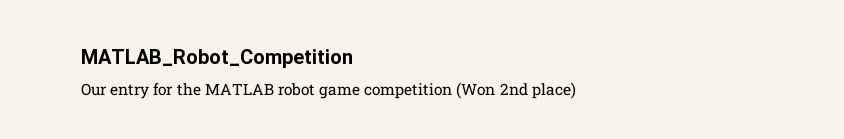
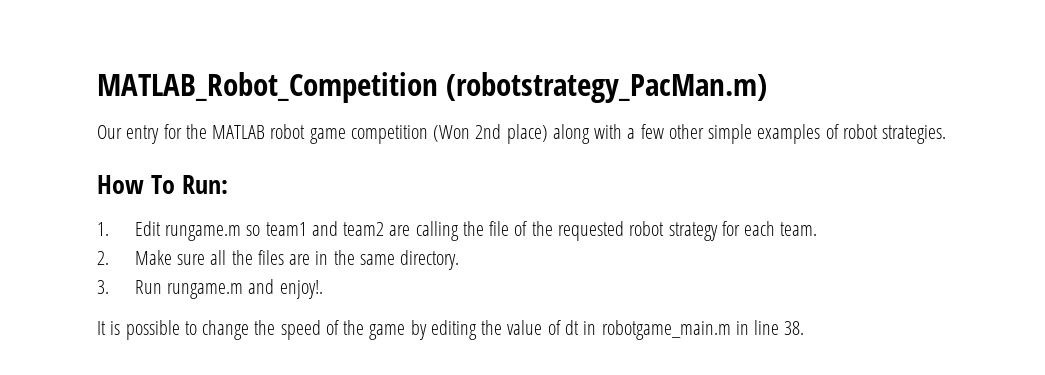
(353, 58) none -> [446,72,768,103] (robotstrategy_PacMan.m)
(576, 90) none -> [552,124,947,144] [97,175,229,194] [97,221,818,241] [97,250,460,270] [97,279,323,299] [97,320,805,340] along with a few other simple examples of robot strategies. // How To Run: // 1. Edit rungame.m so team1 and team2 are calling the file of the requested robot strategy for each team. // 2. Make sure all the files are in the same directory. // 3. Run rungame.m and enjoy!. // It is possible to change the speed of the game by editing the value of dt in robotgame_main.m in line 38.

